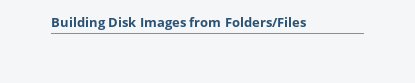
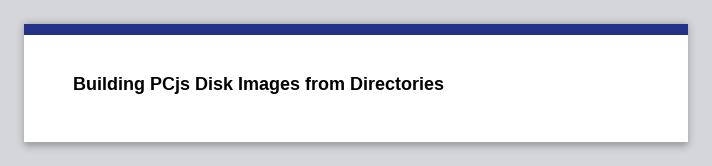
(106, 23) none -> [150,77,190,94] PCjs
[224,17,306,27] Folders/Files -> [350,77,444,90] Directories

